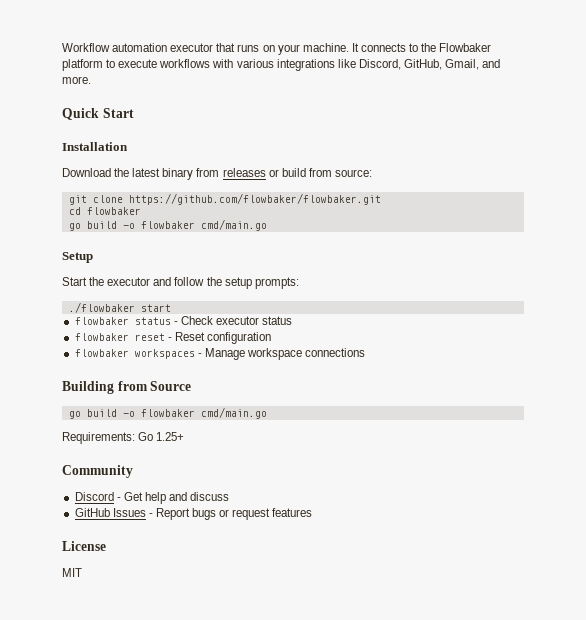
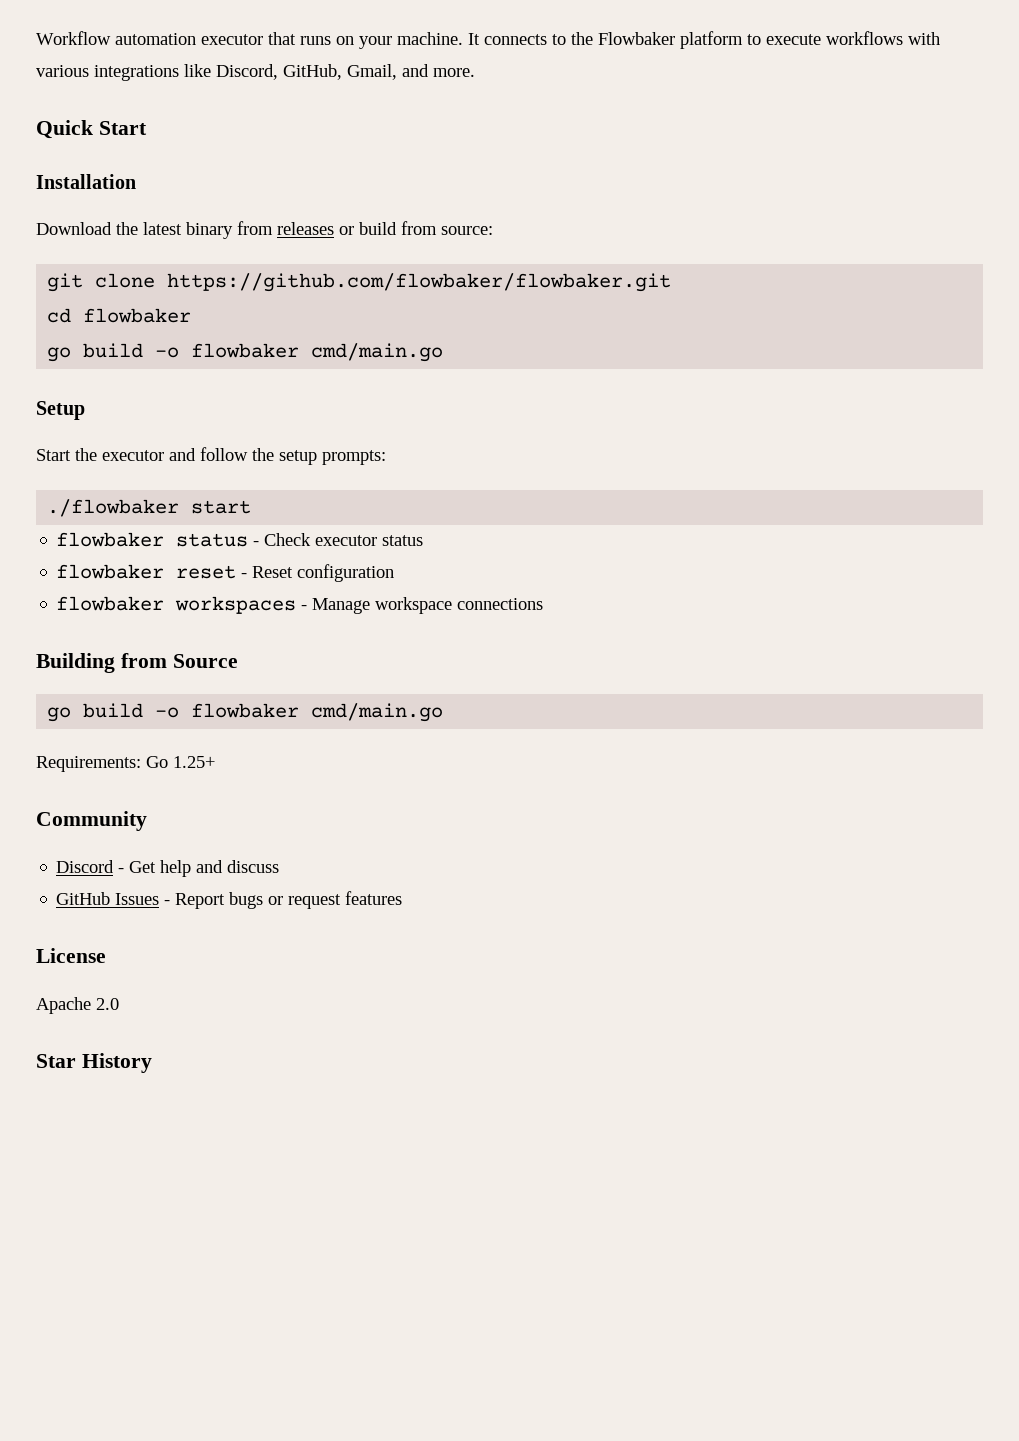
[62,568,82,577] MIT -> [36,997,119,1014] [36,1053,152,1073] Apache 2.0 // Star History

